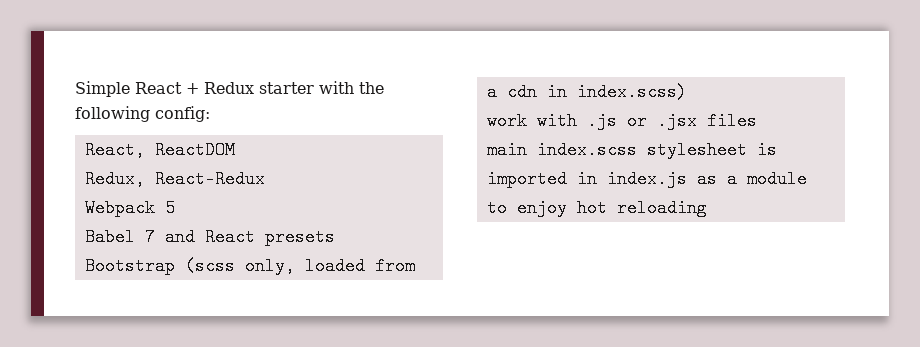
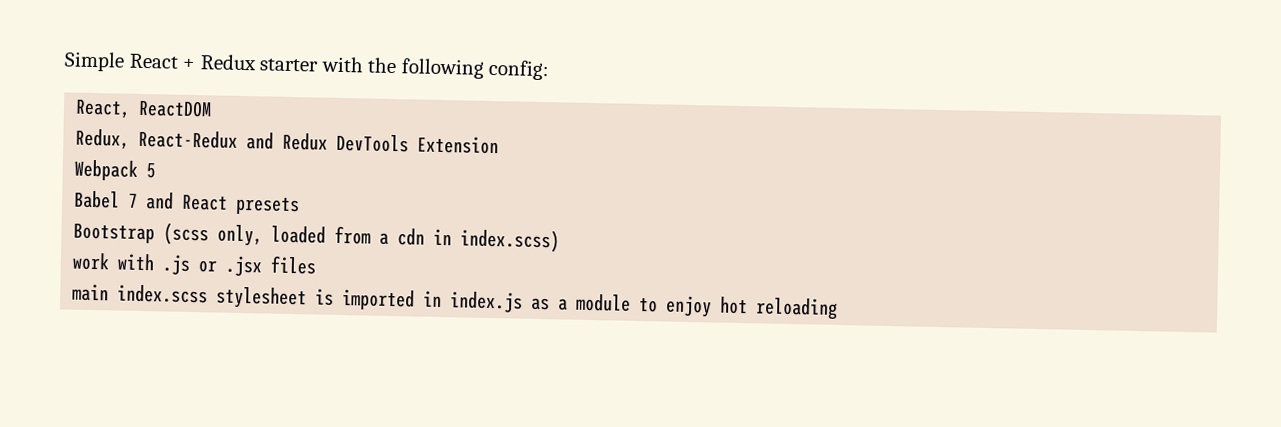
(265, 179) none -> [246,132,500,155] and Redux DevTools Extension

